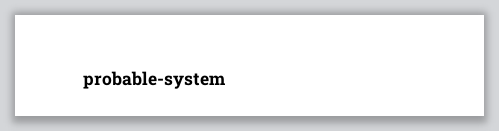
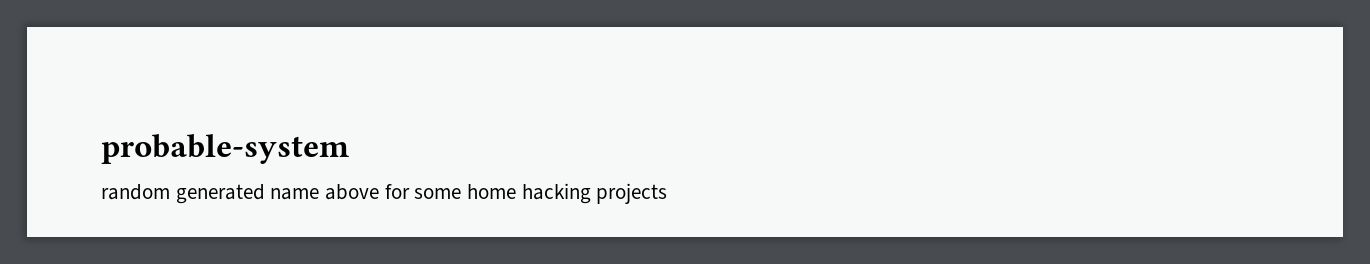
(225, 80) none -> [101,183,668,204] // random generated name above for some home hacking projects

